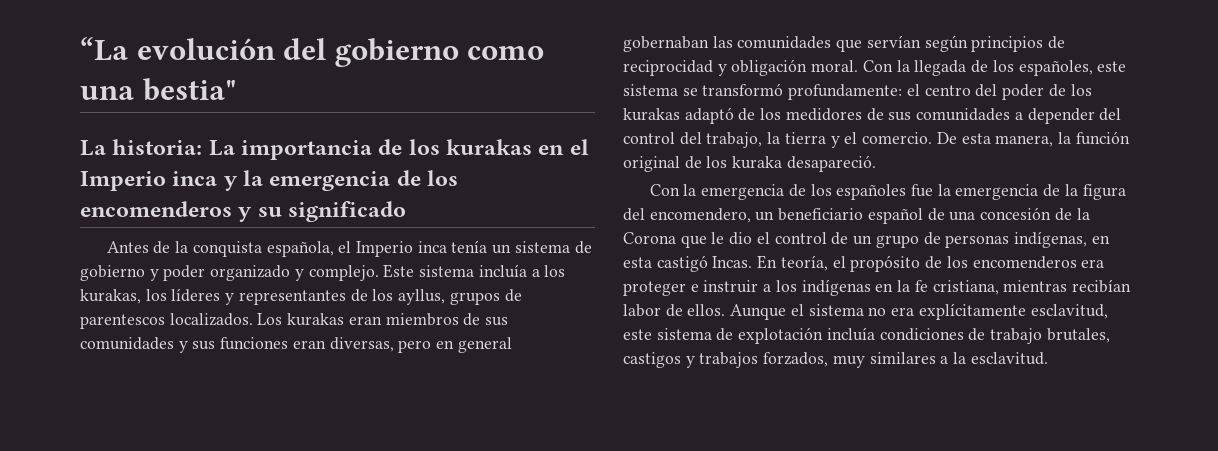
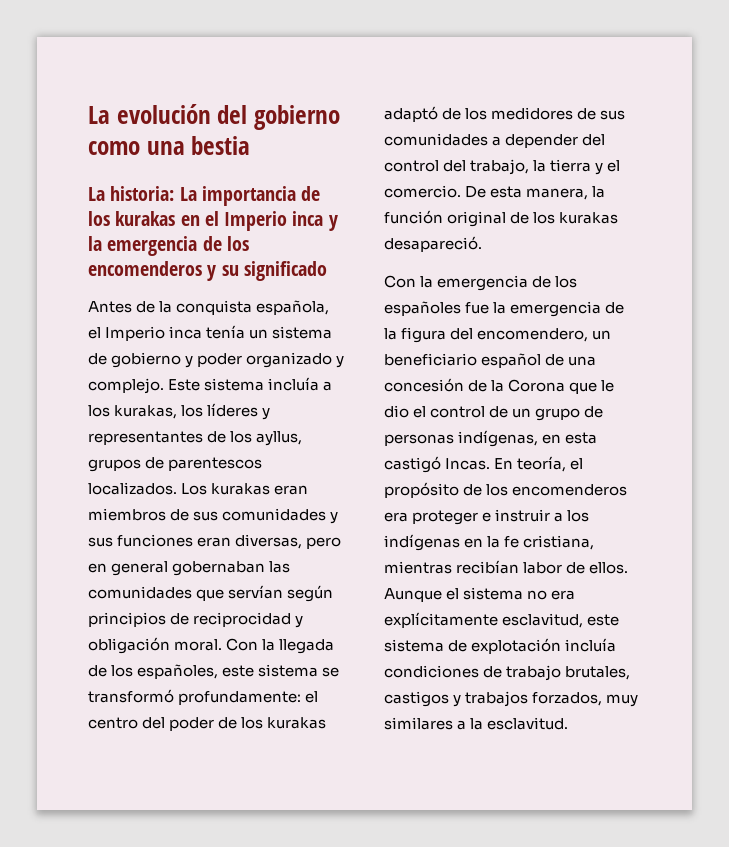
[80,37,128,61] “La -> [88,106,110,124] La
[142,78,237,101] bestia" -> [191,136,251,155] bestia
[732,156,783,169] kuraka -> [559,212,619,224] kurakas

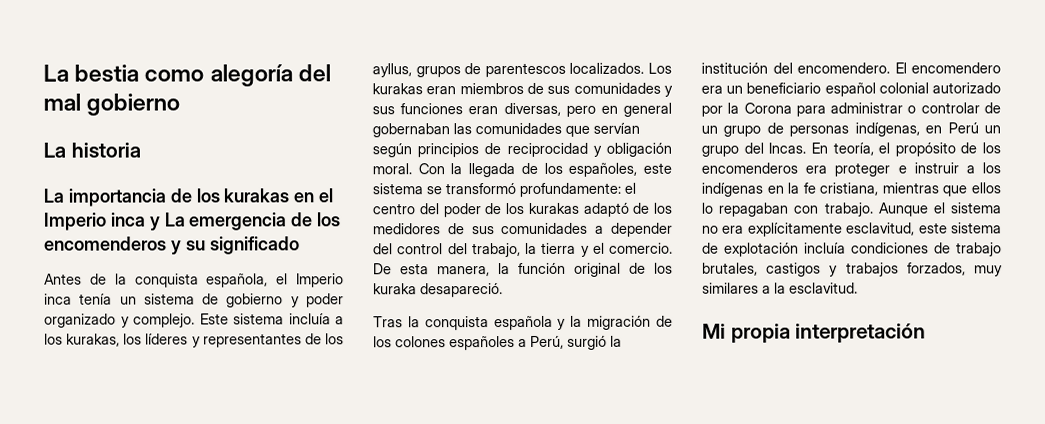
[88,104,340,130] [88,136,251,155] [88,186,175,201] La evolución del gobierno como una bestia // La historia: -> [43,64,331,87] [43,93,181,116] [43,142,141,158] La bestia como alegoría del mal gobierno // La historia //
[88,236,102,251] la -> [164,212,186,227] La
[559,212,619,224] kurakas -> [373,283,417,295] kuraka
[384,275,578,291] [384,301,625,317] [384,327,612,343] [384,353,597,368] [384,378,615,394] [384,405,486,418] Con la emergencia de los españoles fue la emergencia de la figura del encomendero, un beneficiario español de una concesión de la Corona que le dio el control -> [373,315,673,331] [373,335,622,351] [701,62,1001,74] [701,82,1001,97] [701,102,980,117] Tras la conquista española y la migración de los colones españoles a Perú, surgió la institución del encomendero. El encomendero era un beneficiario español colonial autorizado por la Corona para administrar o controlar
[565,432,598,444] [384,456,441,473] esta castigó -> [947,122,1001,134] [701,142,764,157] Perú un grupo del
[456,560,629,574] recibían labor de ellos. -> [942,182,1001,197] [701,202,874,217] que ellos lo repagaban con trabajo.
(569, 723) none -> [702,323,927,343] // Mi propia interpretación

